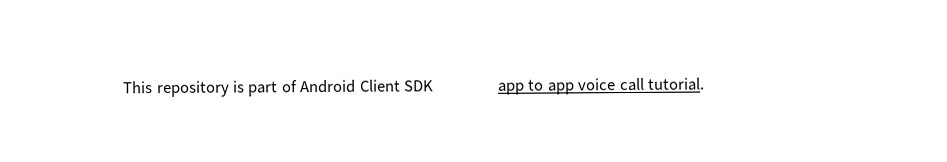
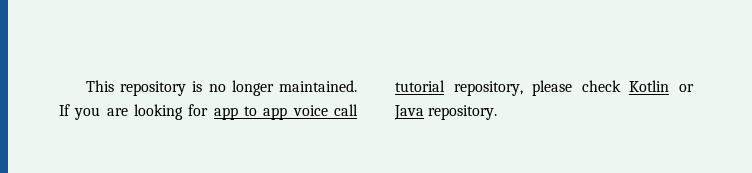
[247,79,435,97] part of Android Client SDK -> [208,80,357,96] [59,104,209,120] no longer maintained. If you are looking for
[647,77,706,91] tutorial. -> [395,80,694,96] [394,105,498,120] tutorial repository, please check Kotlin or Java repository.

